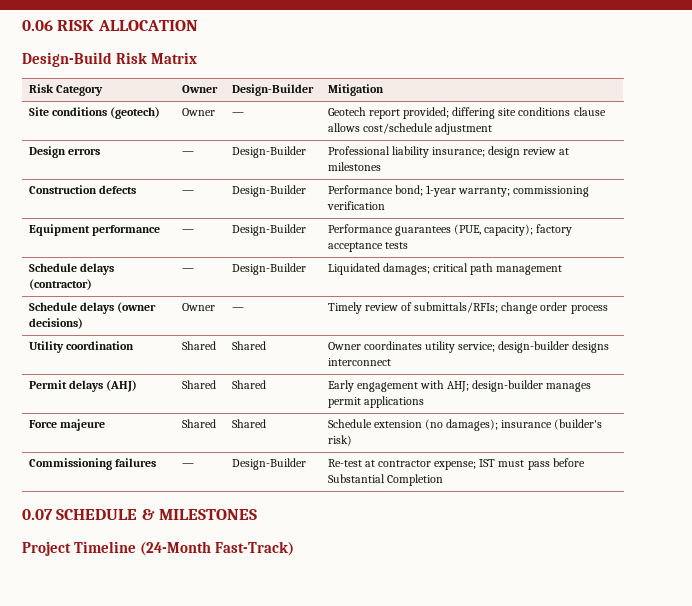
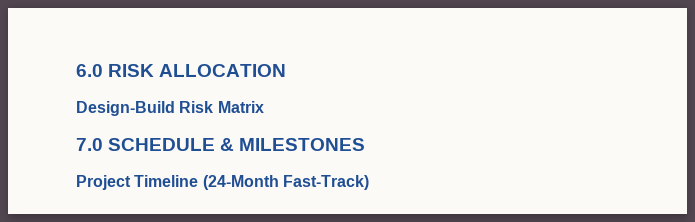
[22,20,53,31] 0.06 -> [76,64,103,77] 6.0
[28,84,104,96] [181,85,218,93] [231,84,314,96] [327,84,384,96] [28,107,161,119] [181,108,215,116] [231,112,244,116] [327,107,606,119] [327,123,493,135] [28,146,101,158] [181,151,194,155] [231,146,306,158] [327,146,570,158] [327,162,381,171] [28,185,137,194] [181,190,194,194] [231,185,306,197] [327,185,590,197] [326,201,385,210] [28,224,161,236] [181,229,194,233] [231,224,306,236] [327,224,573,236] [327,242,409,252] [28,263,115,275] [28,279,92,290] [181,268,194,272] [231,263,306,275] [327,263,563,275] [28,302,157,314] [28,318,83,329] [181,303,215,311] [231,307,244,311] [327,302,608,314] [28,341,135,353] [181,341,216,350] [231,341,266,350] [327,341,610,353] [327,358,391,366] [28,380,138,392] [181,380,216,389] [231,380,266,389] [327,380,592,392] [327,396,425,408] [28,419,106,431] [181,419,216,428] [231,419,266,428] [327,419,603,431] [327,435,352,446] [28,458,157,470] [181,463,194,467] [231,458,306,470] [327,458,585,470] [327,474,444,486] [22,509,53,520] // Risk Category | Owner | Design-Builder | Mitigation // Site conditions (geotech) | Owner | — | Geotech report provided; differing site conditions clause allows cost/schedule adjustment // Design errors | — | Design-Builder | Professional liability insurance; design review at milestones // Construction defects | — | Design-Builder | Performance bond; 1-year warranty; commissioning verification // Equipment performance | — | Design-Builder | Performance guarantees (PUE, capacity); factory acceptance tests // Schedule delays (contractor) | — | Design-Builder | Liquidated damages; critical path management // Schedule delays (owner decisions) | Owner | — | Timely review of submittals/RFIs; change order process // Utility coordination | Shared | Shared | Owner coordinates utility service; design-builder designs interconnect // Permit delays (AHJ) | Shared | Shared | Early engagement with AHJ; design-builder manages permit applications // Force majeure | Shared | Shared | Schedule extension (no damages); insurance (builder's risk) // Commissioning failures | — | Design-Builder | Re-test at contractor expense; IST must pass before Substantial Completion // 0.07 -> [76,138,103,151] // 7.0

